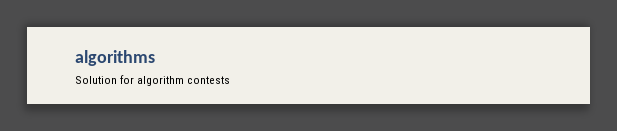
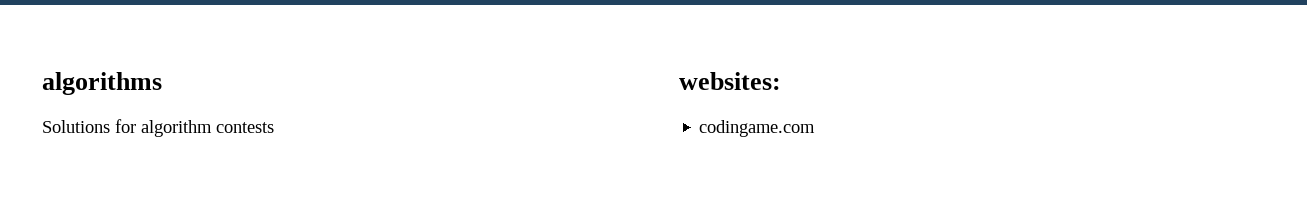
[75,76,117,84] Solution -> [42,120,110,133] Solutions
(231, 80) none -> [679,72,781,90] [699,120,816,137] // websites: // codingame.com

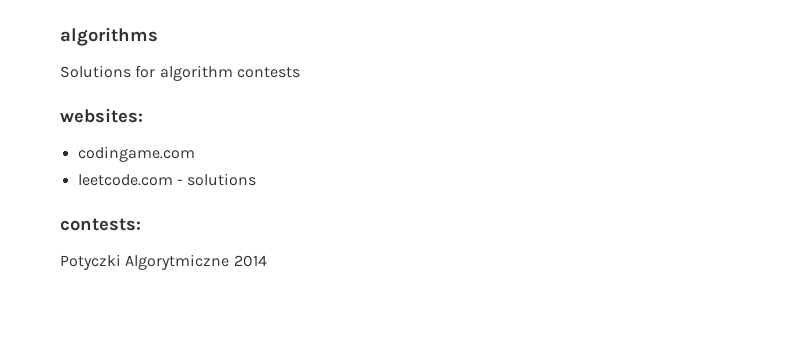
(816, 128) none -> [77,173,257,186] [60,218,141,231] [60,254,267,270] // leetcode.com - solutions // contests: // Potyczki Algorytmiczne 2014

